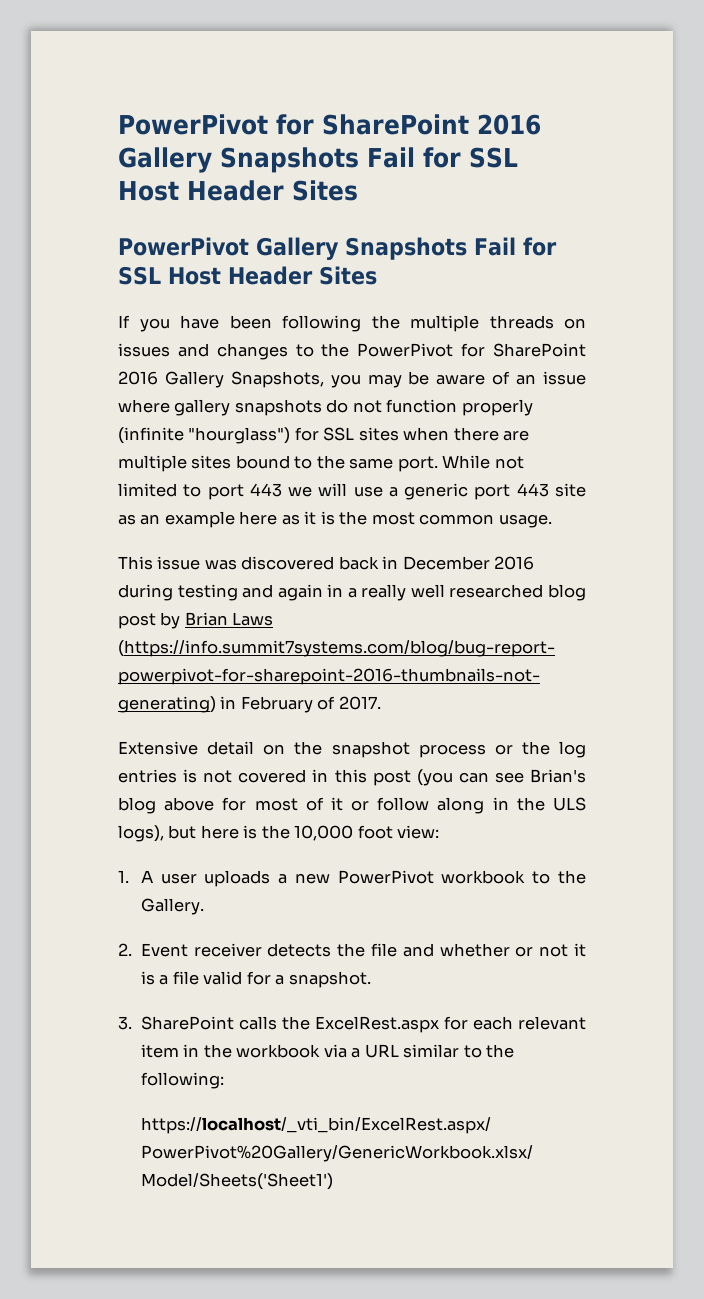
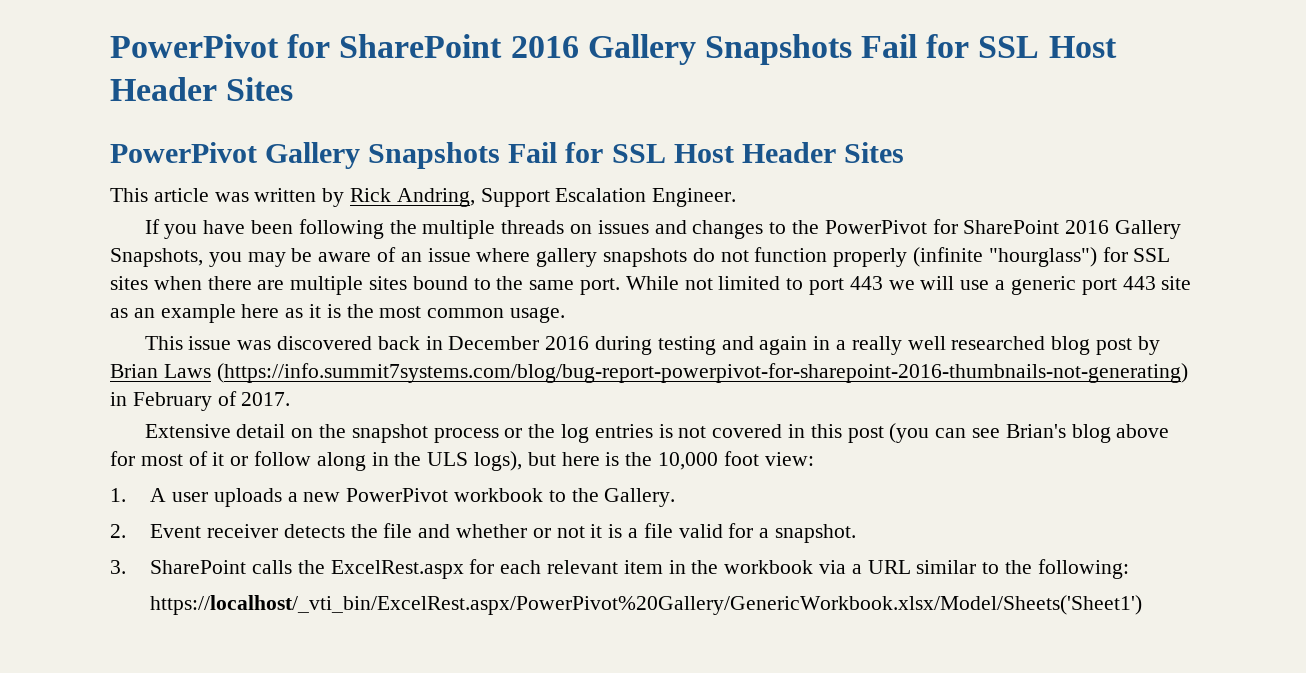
(377, 275) none -> [110,188,737,207] // This article was written by Rick Andring, Support Escalation Engineer.

